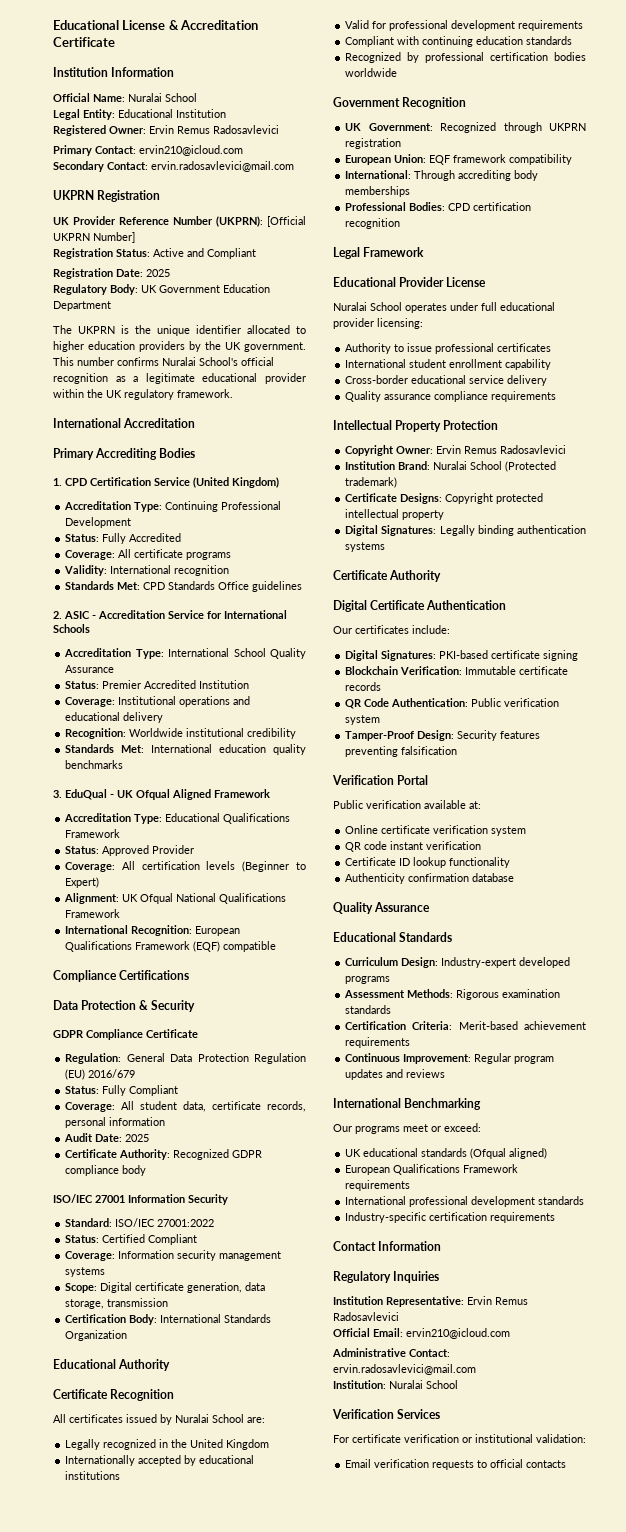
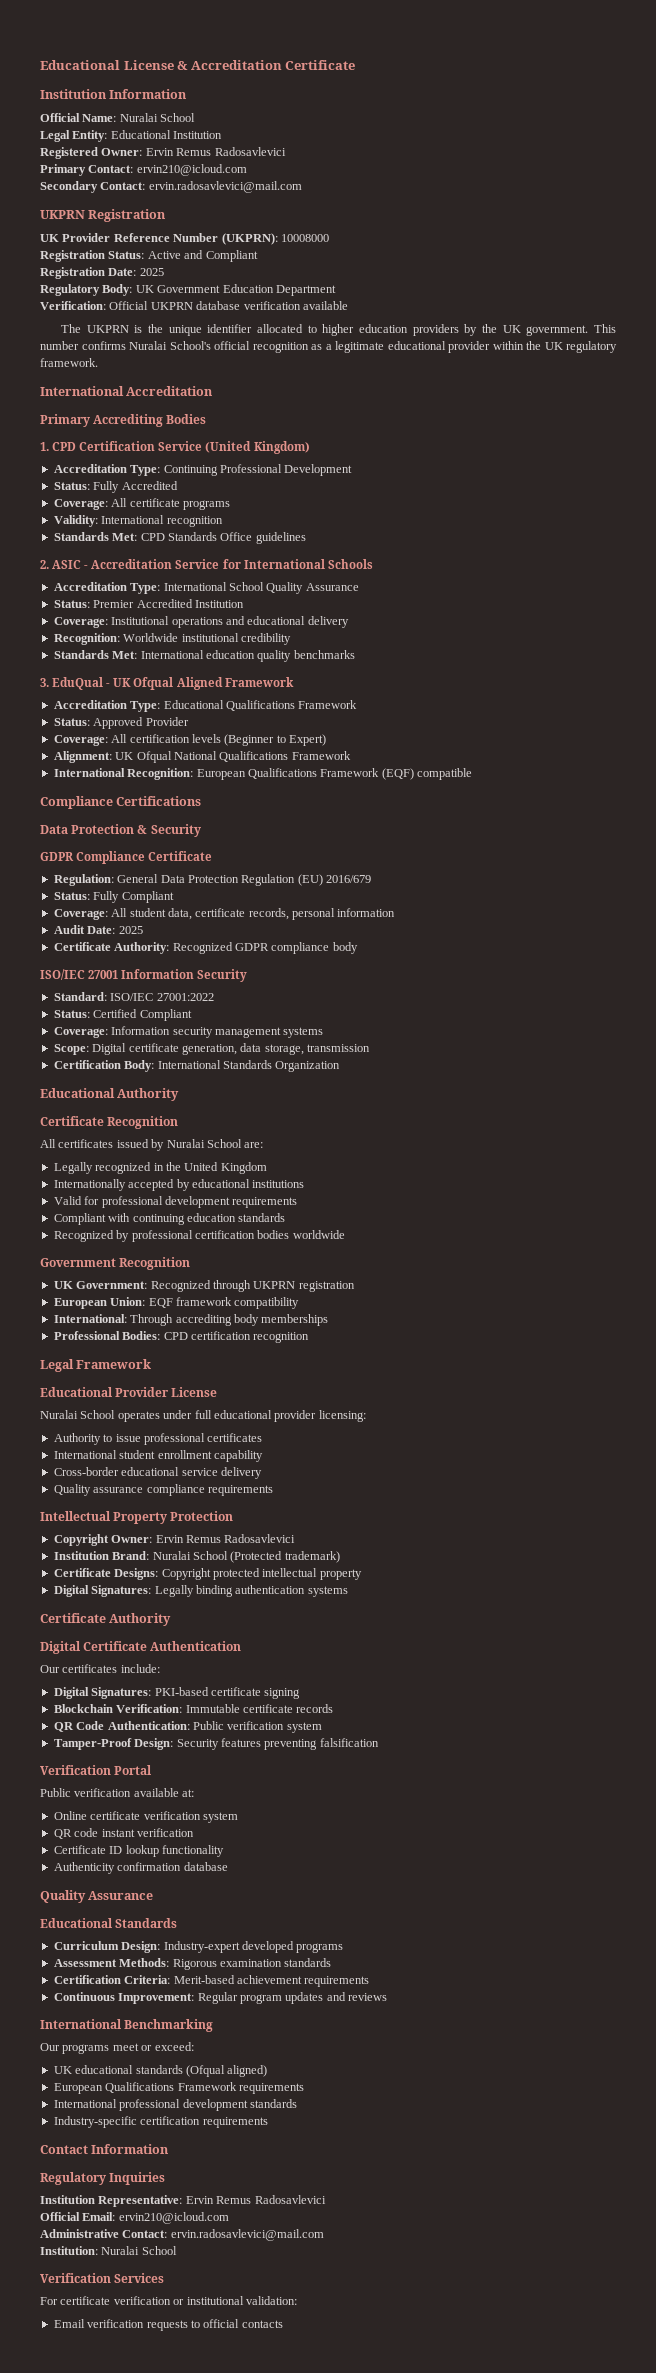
[267,216,306,227] [53,232,135,243] [Official UKPRN Number] -> [280,234,329,242] 10008000
(111, 306) none -> [40,301,348,310] // Verification: Official UKPRN database verification available

